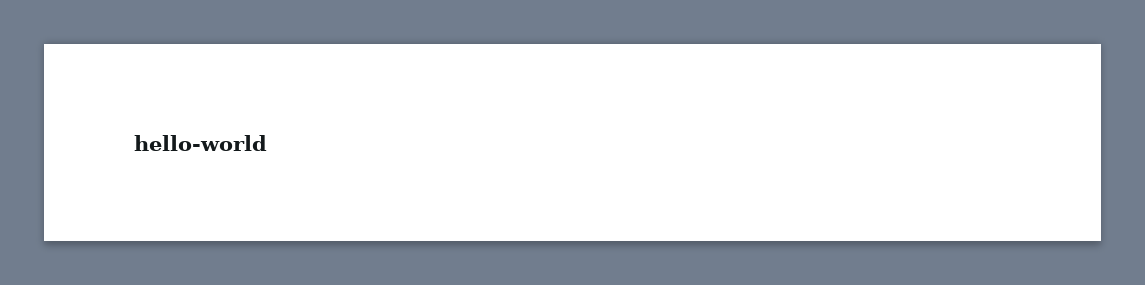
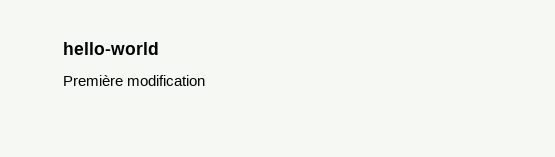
(267, 143) none -> [63,75,206,86] // Première modification

